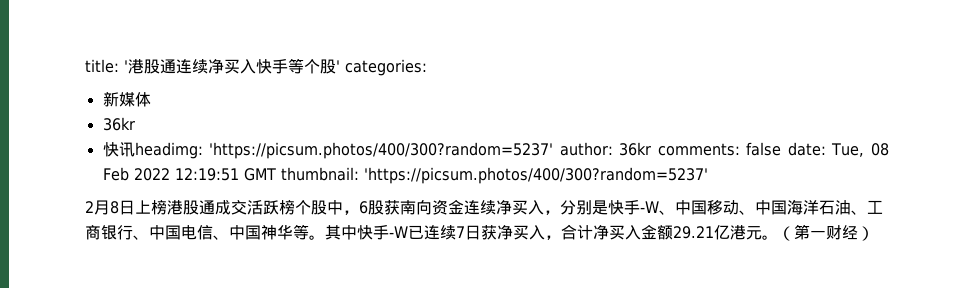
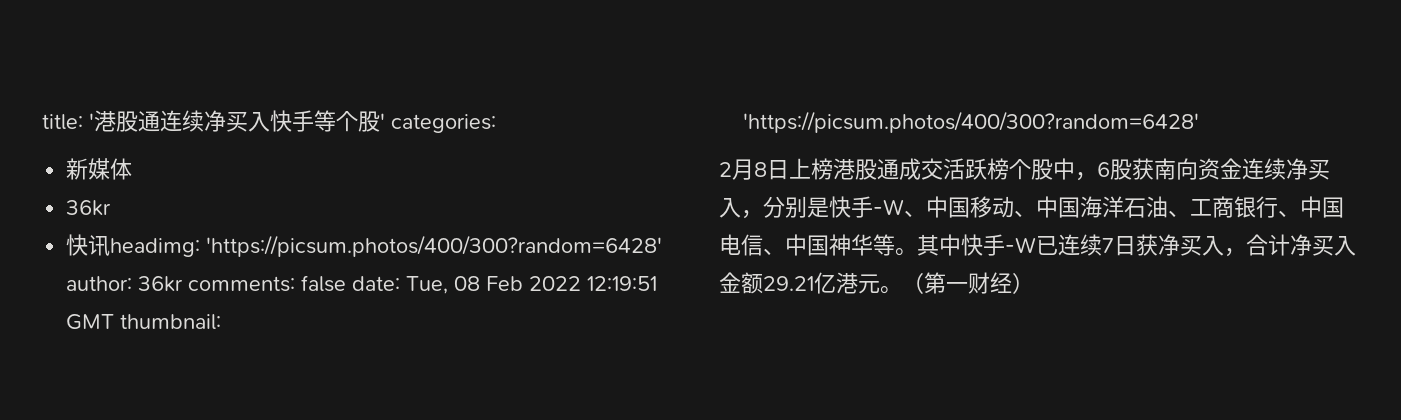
[209,142,554,159] 'https://picsum.photos/400/300?random=5237' -> [206,235,663,257] 'https://picsum.photos/400/300?random=6428'
[363,167,708,184] 'https://picsum.photos/400/300?random=5237' -> [743,111,1200,133] 'https://picsum.photos/400/300?random=6428'

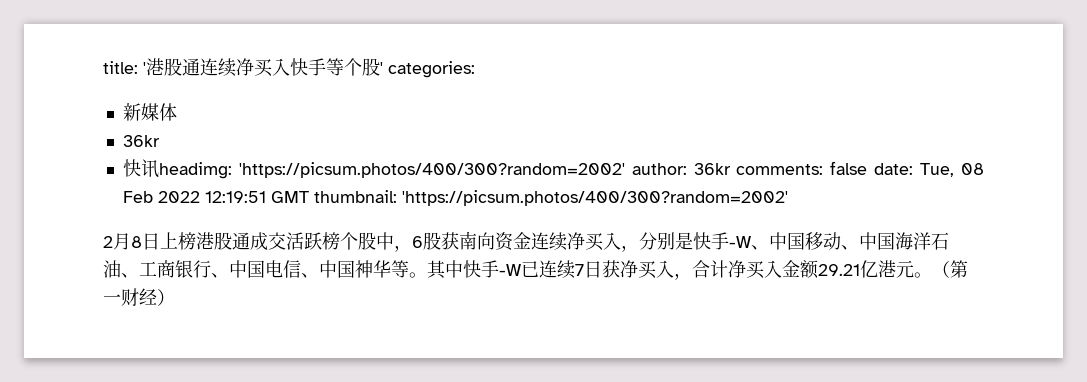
[206,235,663,257] 'https://picsum.photos/400/300?random=6428' -> [238,162,625,178] 'https://picsum.photos/400/300?random=2002'
[743,111,1200,133] 'https://picsum.photos/400/300?random=6428' -> [401,190,788,206] 'https://picsum.photos/400/300?random=2002'

